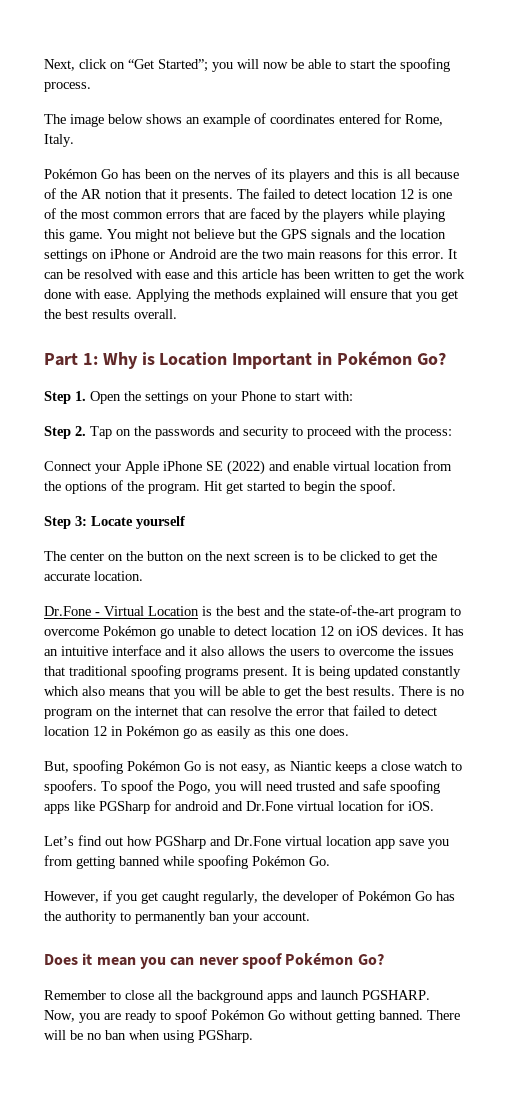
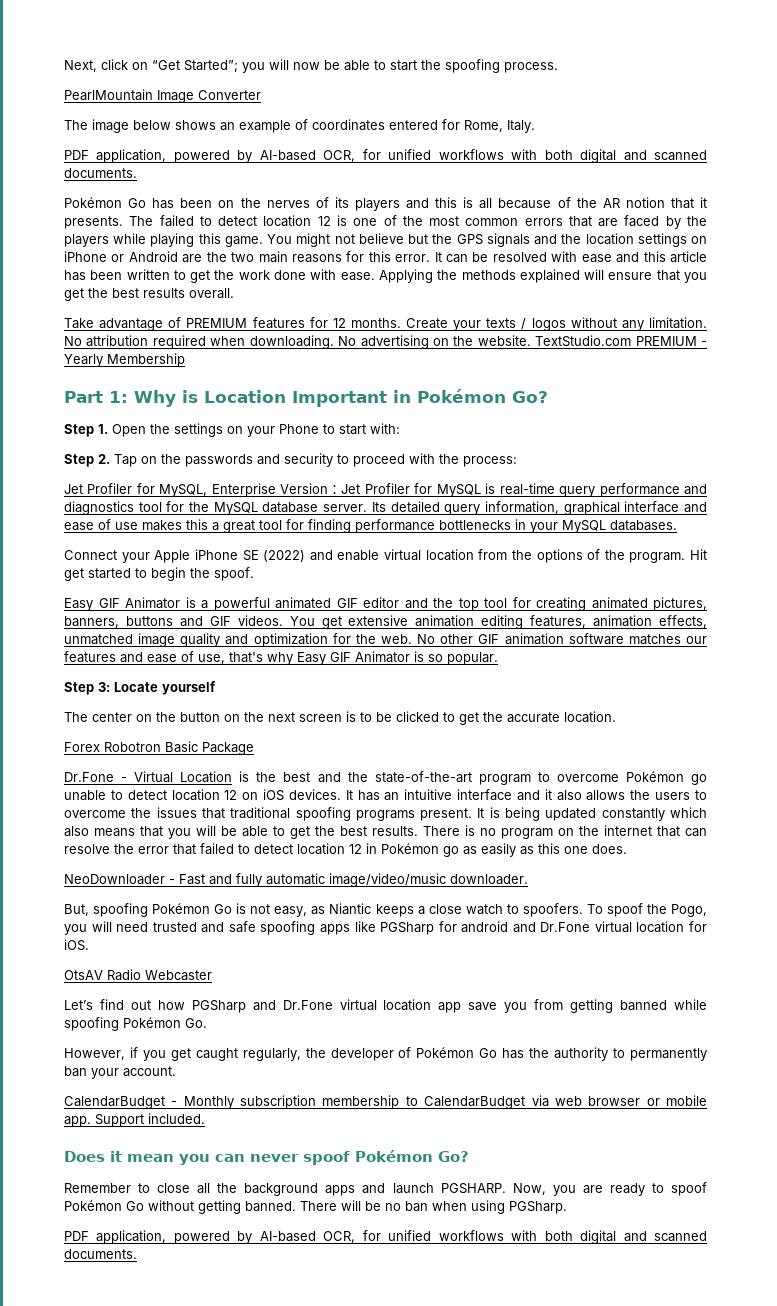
(91, 87) none -> [64,89,261,103] // PearlMountain Image Converter
(74, 140) none -> [64,149,707,163] [64,168,137,178] // PDF application, powered by AI-based OCR, for unified workflows with both digital and scanned documents.
(177, 314) none -> [64,317,707,331] [64,335,707,349] [64,353,185,367] // Take advantage of PREMIUM features for 12 months. Create your texts / logos without any limitation. No attribution required when downloading. No advertising on the website. TextStudio.com PREMIUM - Yearly Membership
(452, 434) none -> [64,483,707,497] [64,501,707,515] [64,519,677,533] // Jet Profiler for MySQL, Enterprise Version：Jet Profiler for MySQL is real-time query performance and diagnostics tool for the MySQL database server. Its detailed query information, graphical interface and ease of use makes this a great tool for finding performance bottlenecks in your MySQL databases.
(396, 487) none -> [64,597,707,611] [64,615,707,629] [64,633,708,647] [64,651,498,665] // Easy GIF Animator is a powerful animated GIF editor and the top tool for creating animated pictures, banners, buttons and GIF videos. You get extensive animation editing features, animation effects, unmatched image quality and optimization for the web. No other GIF animation software matches our features and ease of use, that's why Easy GIF Animator is so popular.
(143, 576) none -> [64,741,254,755] // Forex Robotron Basic Package
(349, 731) none -> [64,873,528,887] // NeoDownloader - Fast and fully automatic image/video/music downloader.
(434, 806) none -> [64,969,212,981] // OtsAV Radio Webcaster
(310, 916) none -> [64,1095,708,1109] [64,1113,205,1127] // CalendarBudget - Monthly subscription membership to CalendarBudget via web browser or mobile app. Support included.
(253, 1036) none -> [64,1230,707,1244] [64,1249,137,1259] // PDF application, powered by AI-based OCR, for unified workflows with both digital and scanned documents.

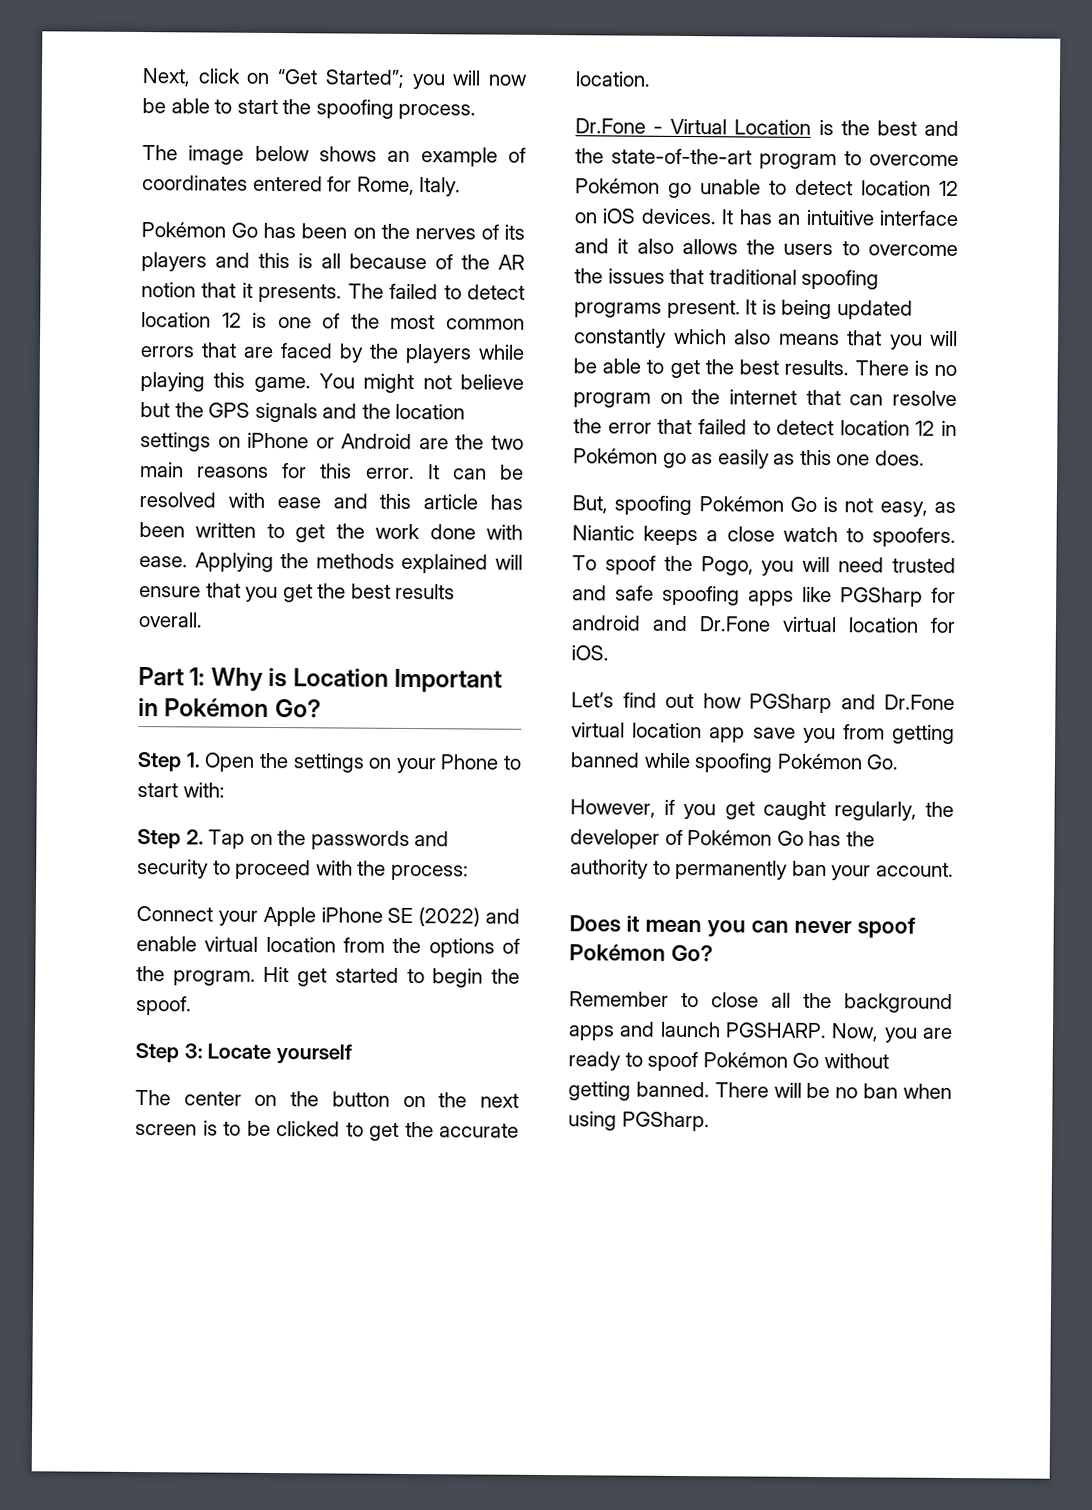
[64,89,261,103] // PearlMountain Image Converter -> (477, 111) none
[64,149,707,163] [64,168,137,178] // PDF application, powered by AI-based OCR, for unified workflows with both digital and scanned documents. -> (462, 187) none
[64,317,707,331] [64,335,707,349] [64,353,185,367] // Take advantage of PREMIUM features for 12 months. Create your texts / logos without any limitation. No attribution required when downloading. No advertising on the website. TextStudio.com PREMIUM - Yearly Membership -> (203, 620) none
[64,483,707,497] [64,501,707,515] [64,519,677,533] // Jet Profiler for MySQL, Enterprise Version：Jet Profiler for MySQL is real-time query performance and diagnostics tool for the MySQL database server. Its detailed query information, graphical interface and ease of use makes this a great tool for finding performance bottlenecks in your MySQL databases. -> (469, 872) none
[64,597,707,611] [64,615,707,629] [64,633,708,647] [64,651,498,665] // Easy GIF Animator is a powerful animated GIF editor and the top tool for creating animated pictures, banners, buttons and GIF videos. You get extensive animation editing features, animation effects, unmatched image quality and optimization for the web. No other GIF animation software matches our features and ease of use, that's why Easy GIF Animator is so popular. -> (192, 1006) none
[64,741,254,755] // Forex Robotron Basic Package -> (651, 79) none
[64,873,528,887] // NeoDownloader - Fast and fully automatic image/video/music downloader. -> (925, 458) none
[64,969,212,981] // OtsAV Radio Webcaster -> (609, 653) none
[64,1095,708,1109] [64,1113,205,1127] // CalendarBudget - Monthly subscription membership to CalendarBudget via web browser or mobile app. Support included. -> (954, 869) none
[64,1230,707,1244] [64,1249,137,1259] // PDF application, powered by AI-based OCR, for unified workflows with both digital and scanned documents. -> (710, 1121) none

